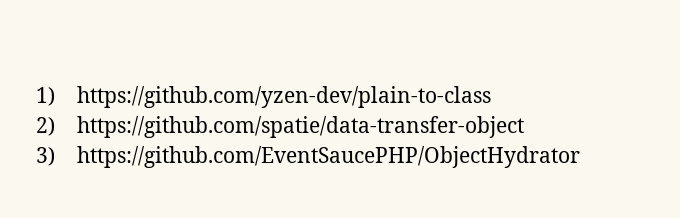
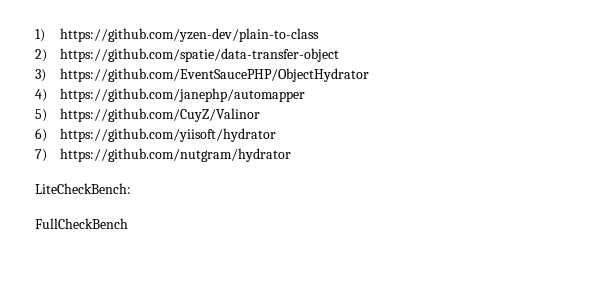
(580, 157) none -> [35,88,305,102] [35,108,260,122] [35,128,276,142] [35,148,291,162] [35,183,131,194] [35,218,128,229] // 4) https://github.com/janephp/automapper // 5) https://github.com/CuyZ/Valinor // 6) https://github.com/yiisoft/hydrator // 7) https://github.com/nutgram/hydrator // LiteCheckBench: // FullCheckBench

